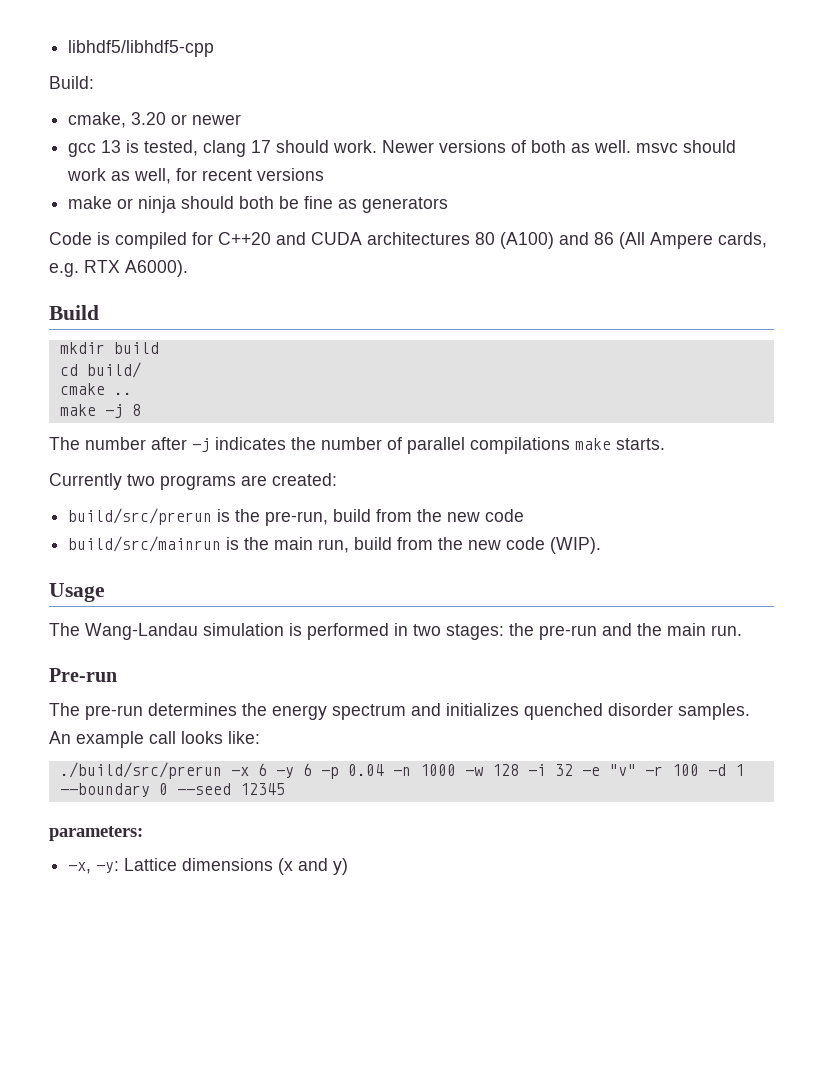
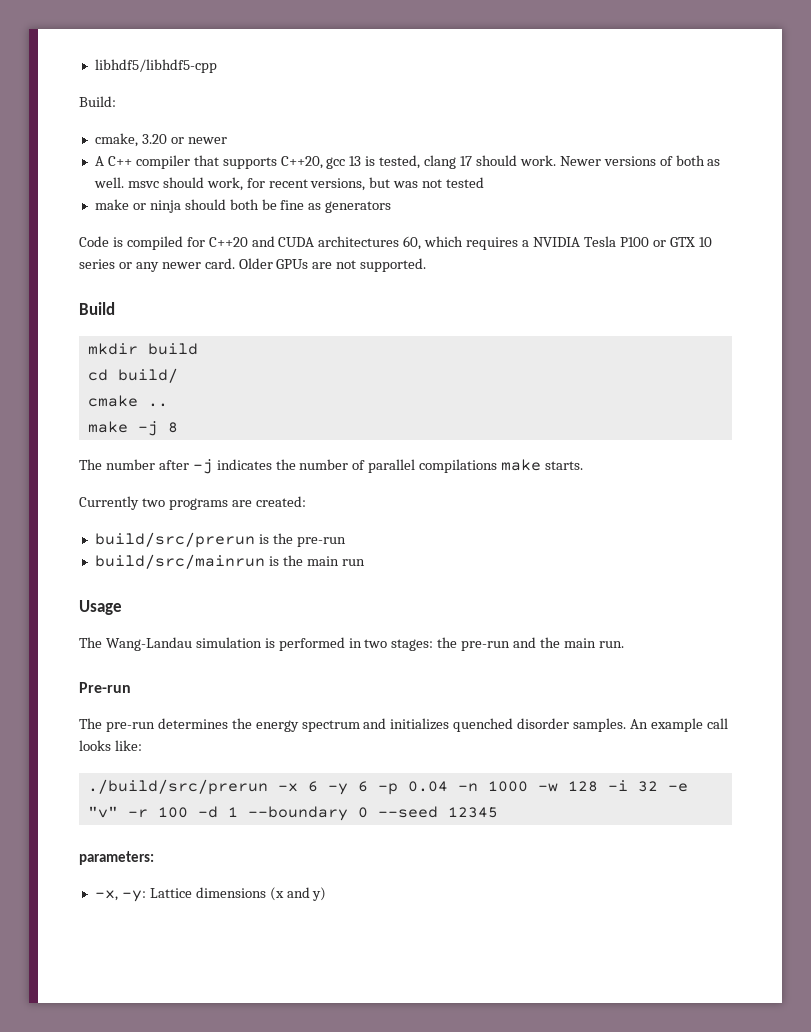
(242, 119) none -> [94,155,323,169] A C++ compiler that supports C++20,
[67,168,325,184] work as well, for recent versions -> [206,177,485,191] work, for recent versions, but was not tested
[475,232,767,249] [49,260,188,277] 80 (A100) and 86 (All Ampere cards, e.g. RTX A6000). -> [403,236,712,250] [79,258,427,272] 60, which requires a NVIDIA Tesla P100 or GTX 10 series or any newer card. Older GPUs are not supported.
[265,509,525,526] [68,536,602,554] pre-run, build from the new code // build/src/mainrun is the main run, build from the new code (WIP). -> [296,537,346,547] [94,554,365,569] pre-run // build/src/mainrun is the main run

